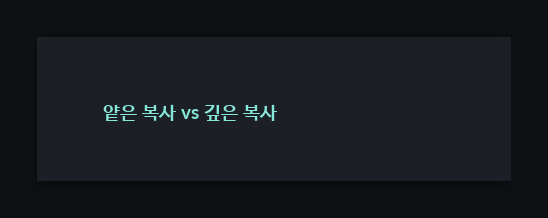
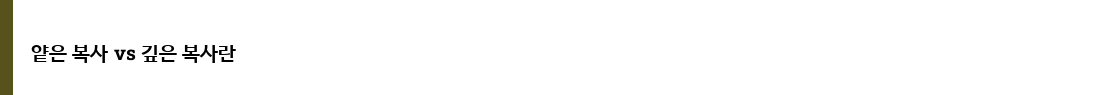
[243,104,277,121] 복사 -> [182,44,237,63] 복사란

